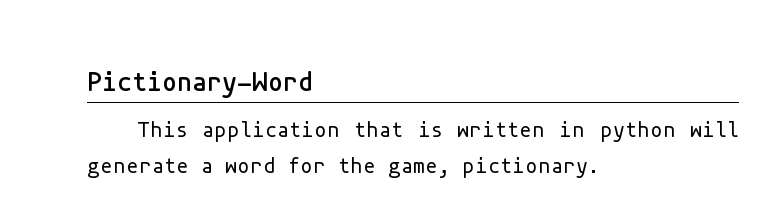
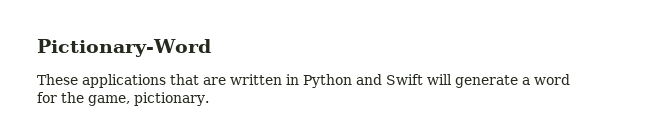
[136,121,676,142] This application that is written in python -> [37,74,423,88] These applications that are written in Python and Swift

